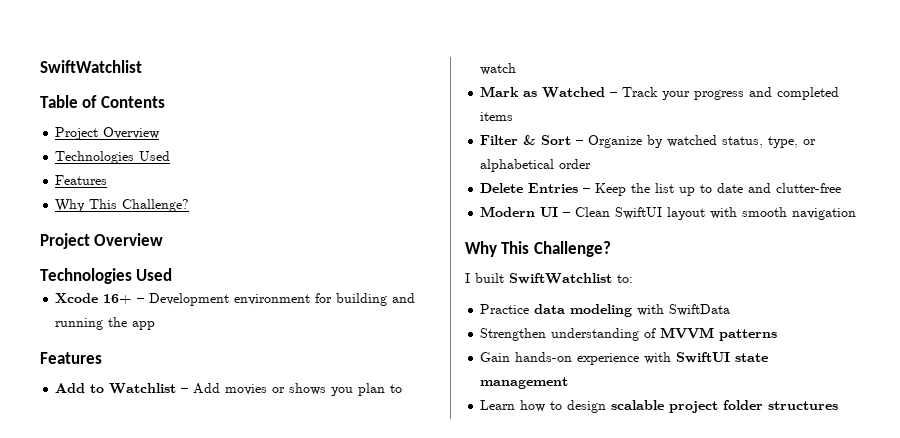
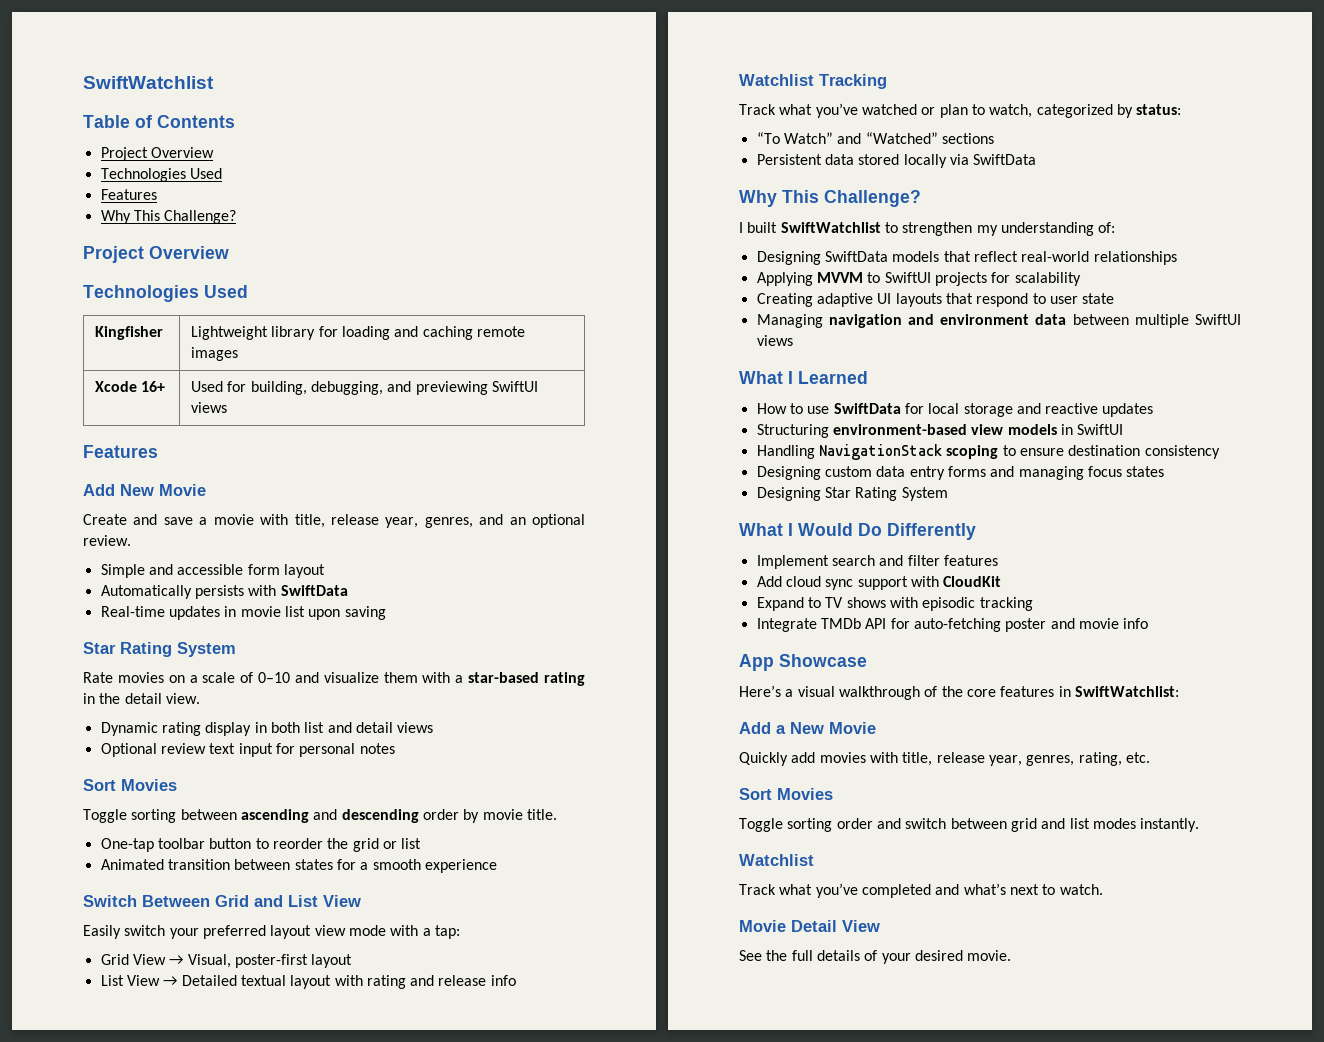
[55,293,416,306] [55,317,156,330] [40,352,102,364] [55,383,403,396] [480,63,517,75] [480,86,840,100] [480,112,514,121] [480,135,817,148] [480,159,592,172] [480,183,842,196] [480,206,857,220] // Xcode 16+ – Development environment for building and running the app // Features // Add to Watchlist – Add movies or shows you plan to watch // Mark as Watched – Track your progress and completed items // Filter & Sort – Organize by watched status, type, or alphabetical order // Delete Entries – Keep the list up to date and clutter-free // Modern UI – Clean SwiftUI layout with smooth navigation -> [94,326,163,340] [190,326,525,340] [190,347,238,361] [94,381,166,392] [190,381,538,395] [190,402,227,413] [83,445,158,458] [83,484,206,496] [83,514,585,528] [83,535,131,546] [100,564,325,578] [100,585,348,599] [100,606,386,620] [83,642,236,657] [83,672,586,686] [83,693,200,704] [100,722,434,736] [100,743,395,757] [83,779,177,791] [83,809,557,823] [100,838,422,852] [100,859,497,873] [83,895,361,907] [83,925,460,939] [100,954,353,968] [100,975,516,989] [739,74,887,89] [739,103,1182,118] [756,132,994,144] [756,154,1037,168] // Kingfisher | Lightweight library for loading and caching remote images // Xcode 16+ | Used for building, debugging, and previewing SwiftUI views // Features // Add New Movie // Create and save a movie with title, release year, genres, and an optional review. // Simple and accessible form layout // Automatically persists with SwiftData // Real-time updates in movie list upon saving // Star Rating System // Rate movies on a scale of 0–10 and visualize them with a star-based rating in the detail view. // Dynamic rating display in both list and detail views // Optional review text input for personal notes // Sort Movies // Toggle sorting between ascending and descending order by movie title. // One-tap toolbar button to reorder the grid or list // Animated transition between states for a smooth experience // Switch Between Grid and List View // Easily switch your preferred layout view mode with a tap: // Grid View → Visual, poster-first layout // List View → Detailed textual layout with rating and release info // Watchlist Tracking // Track what you’ve watched or plan to watch, categorized by status: // “To Watch” and “Watched” sections // Persistent data stored locally via SwiftData
[617,274,633,283] [480,304,731,317] [480,327,778,341] [480,352,769,365] [480,377,569,389] [480,400,839,413] to: // Practice data modeling with SwiftData // Strengthen understanding of MVVM patterns // Gain hands-on experience with SwiftUI state management // Learn how to design scalable project folder structures -> [884,222,1116,236] [756,251,1177,265] [756,272,1081,286] [756,293,1115,307] [756,314,1241,328] [756,335,793,346] [739,371,868,384] [756,403,1154,417] [756,424,1124,438] [756,444,1220,460] [756,466,1165,480] [756,487,948,501] [739,523,976,540] [756,555,998,569] [756,576,1002,590] [756,597,1033,611] [756,618,1149,632] [739,654,867,671] [739,685,1179,700] [739,722,876,734] [739,752,1150,766] [739,788,833,800] [739,818,1200,832] [739,854,814,866] [739,883,1103,898] [739,920,880,932] [739,950,1012,964] to strengthen my understanding of: // Designing SwiftData models that reflect real-world relationships // Applying MVVM to SwiftUI projects for scalability // Creating adaptive UI layouts that respond to user state // Managing navigation and environment data between multiple SwiftUI views // What I Learned // How to use SwiftData for local storage and reactive updates // Structuring environment-based view models in SwiftUI // Handling NavigationStack scoping to ensure destination consistency // Designing custom data entry forms and managing focus states // Designing Star Rating System // What I Would Do Differently // Implement search and filter features // Add cloud sync support with CloudKit // Expand to TV shows with episodic tracking // Integrate TMDb API for auto-fetching poster and movie info // App Showcase // Here’s a visual walkthrough of the core features in SwiftWatchlist: // Add a New Movie // Quickly add movies with title, release year, genres, rating, etc. // Sort Movies // Toggle sorting order and switch between grid and list modes instantly. // Watchlist // Track what you’ve completed and what’s next to watch. // Movie Detail View // See the full details of your desired movie.

